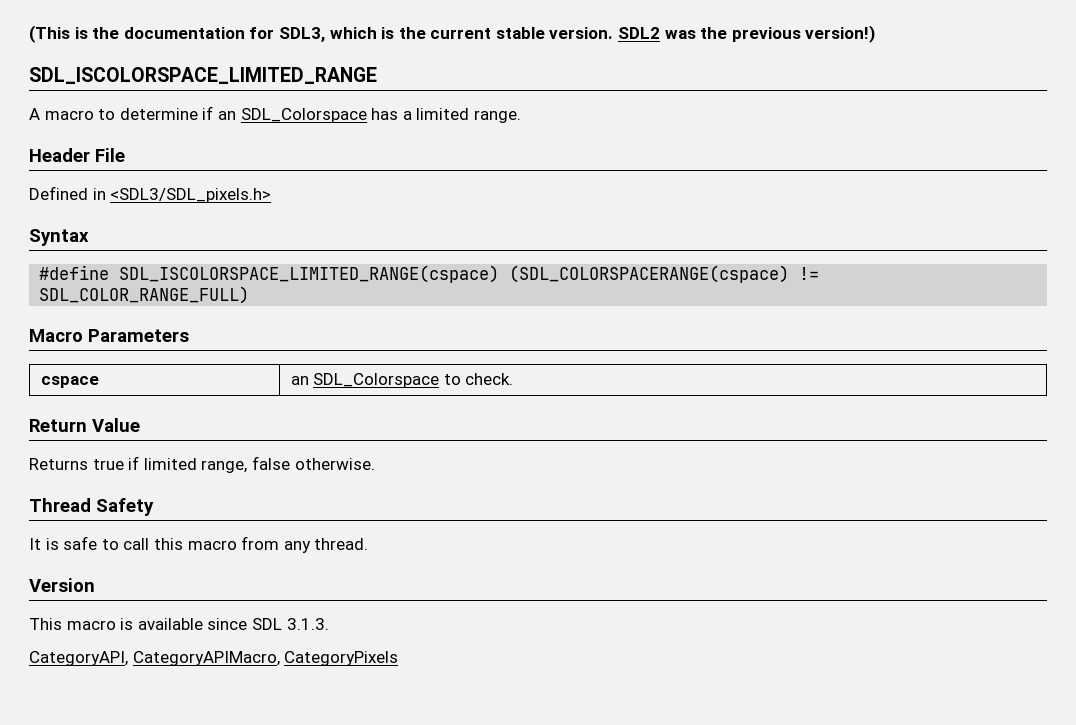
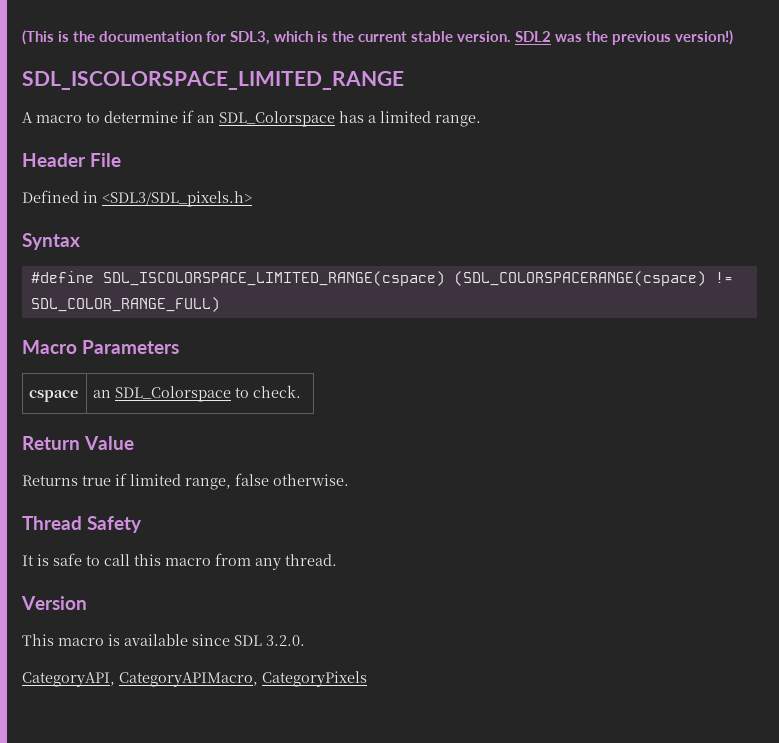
[286,618,329,630] 3.1.3. -> [266,635,305,646] 3.2.0.

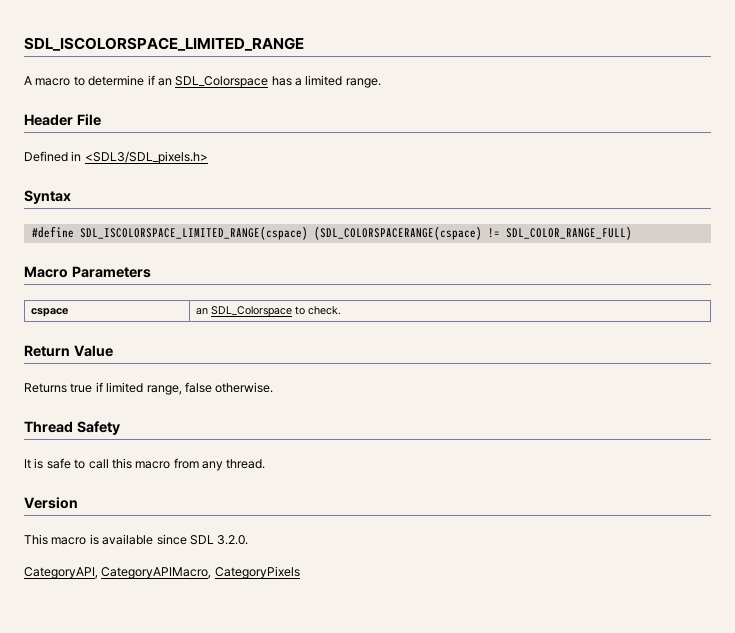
[22,30,733,45] (This is the documentation for SDL3, which is the current stable version. SDL2 was the previous version!) // -> (24, 44) none

